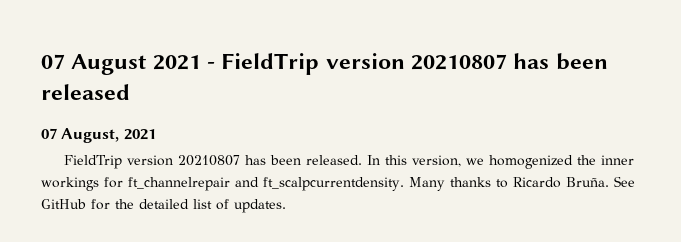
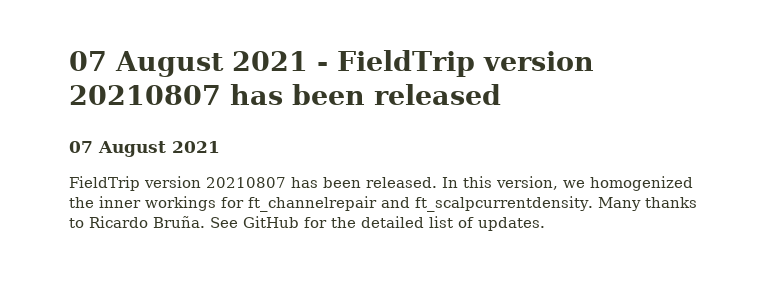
[61,128,120,143] August, -> [98,141,166,157] August

